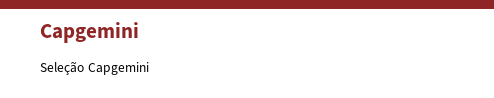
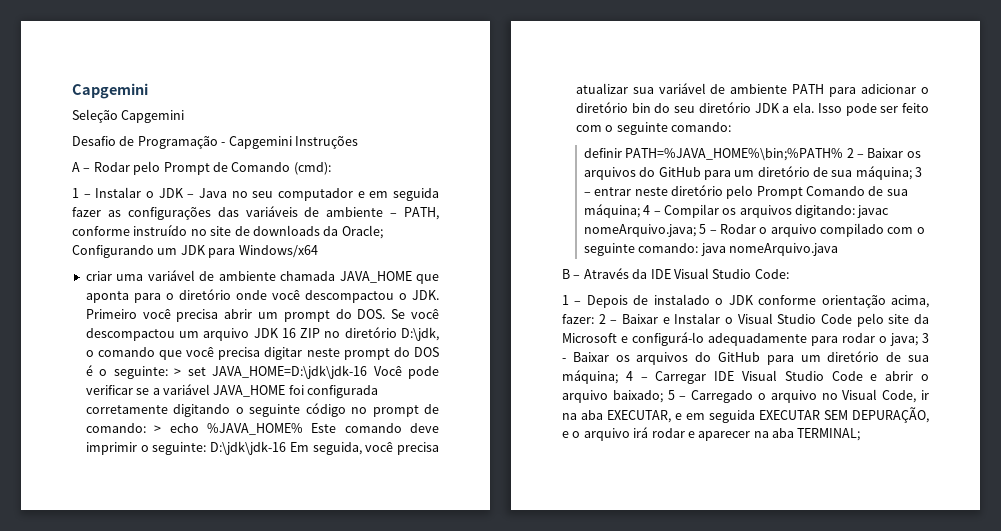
(149, 68) none -> [72,136,358,149] [72,161,331,175] [72,187,440,201] [72,206,439,220] [72,224,383,239] [72,245,318,258] [85,270,439,284] [85,289,439,303] [85,309,439,322] [85,327,439,341] [85,347,440,360] [85,365,439,379] [85,384,378,398] [85,403,440,417] [85,423,439,435] [85,441,439,455] [575,83,929,97] [575,102,929,116] [575,122,731,135] [583,148,921,161] [583,166,923,180] [583,185,908,199] [583,204,890,218] [583,223,925,237] [583,243,838,256] [562,268,789,279] [562,294,929,308] [562,313,929,327] [562,332,929,346] [562,351,929,365] [562,370,929,384] [562,389,929,403] [562,407,929,423] [562,427,861,441] // Desafio de Programação - Capgemini Instruções // A – Rodar pelo Prompt de Comando (cmd): // 1 – Instalar o JDK – Java no seu computador e em seguida fazer as configurações das variáveis de ambiente – PATH, conforme instruído no site de downloads da Oracle; Configurando um JDK para Windows/x64 // criar uma variável de ambiente chamada JAVA_HOME que aponta para o diretório onde você descompactou o JDK. Primeiro você precisa abrir um prompt do DOS. Se você descompactou um arquivo JDK 16 ZIP no diretório D:\jdk, o comando que você precisa digitar neste prompt do DOS é o seguinte: > set JAVA_HOME=D:\jdk\jdk-16 Você pode verificar se a variável JAVA_HOME foi configurada corretamente digitando o seguinte código no prompt de comando: > echo %JAVA_HOME% Este comando deve imprimir o seguinte: D:\jdk\jdk-16 Em seguida, você precisa atualizar sua variável de ambiente PATH para adicionar o diretório bin do seu diretório JDK a ela. Isso pode ser feito com o seguinte comando: // definir PATH=%JAVA_HOME%\bin;%PATH% 2 – Baixar os arquivos do GitHub para um diretório de sua máquina; 3 – entrar neste diretório pelo Prompt Comando de sua máquina; 4 – Compilar os arquivos digitando: javac nomeArquivo.java; 5 – Rodar o arquivo compilado com o seguinte comando: java nomeArquivo.java // B – Através da IDE Visual Studio Code: // 1 – Depois de instalado o JDK conforme orientação acima, fazer: 2 – Baixar e Instalar o Visual Studio Code pelo site da Microsoft e configurá-lo adequadamente para rodar o java; 3 - Baixar os arquivos do GitHub para um diretório de sua máquina; 4 – Carregar IDE Visual Studio Code e abrir o arquivo baixado; 5 – Carregado o arquivo no Visual Code, ir na aba EXECUTAR, e em seguida EXECUTAR SEM DEPURAÇÃO, e o arquivo irá rodar e aparecer na aba TERMINAL;

